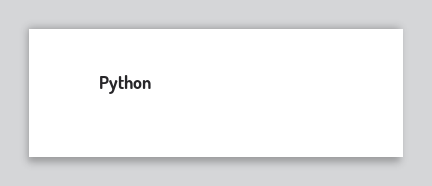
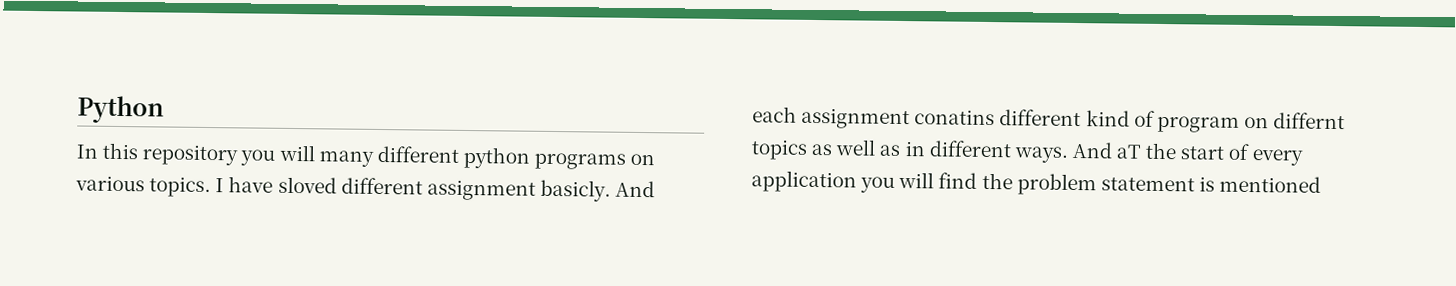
(151, 84) none -> [76,142,656,170] [75,175,656,202] [752,106,1346,133] [751,139,1303,166] [751,170,1322,196] // In this repository you will many different python programs on various topics. I have sloved different assignment basicly. And each assignment conatins different kind of program on differnt topics as well as in different ways. And aT the start of every application you will find the problem statement is mentioned

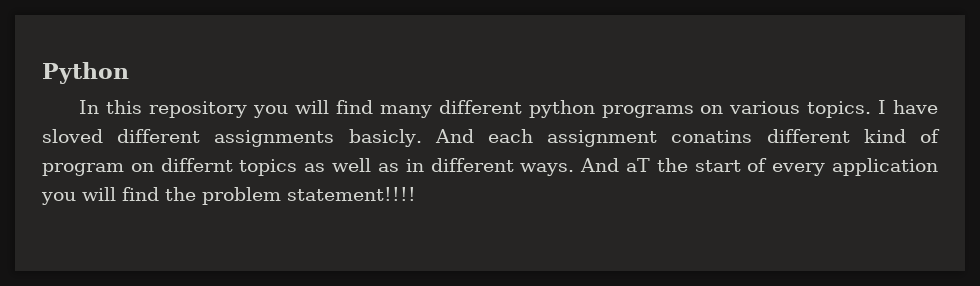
(315, 153) none -> [335,100,373,114] find
[426,179,536,201] assignment -> [214,130,335,147] assignments
[1100,175,1322,193] statement is mentioned -> [287,187,416,201] statement!!!!

